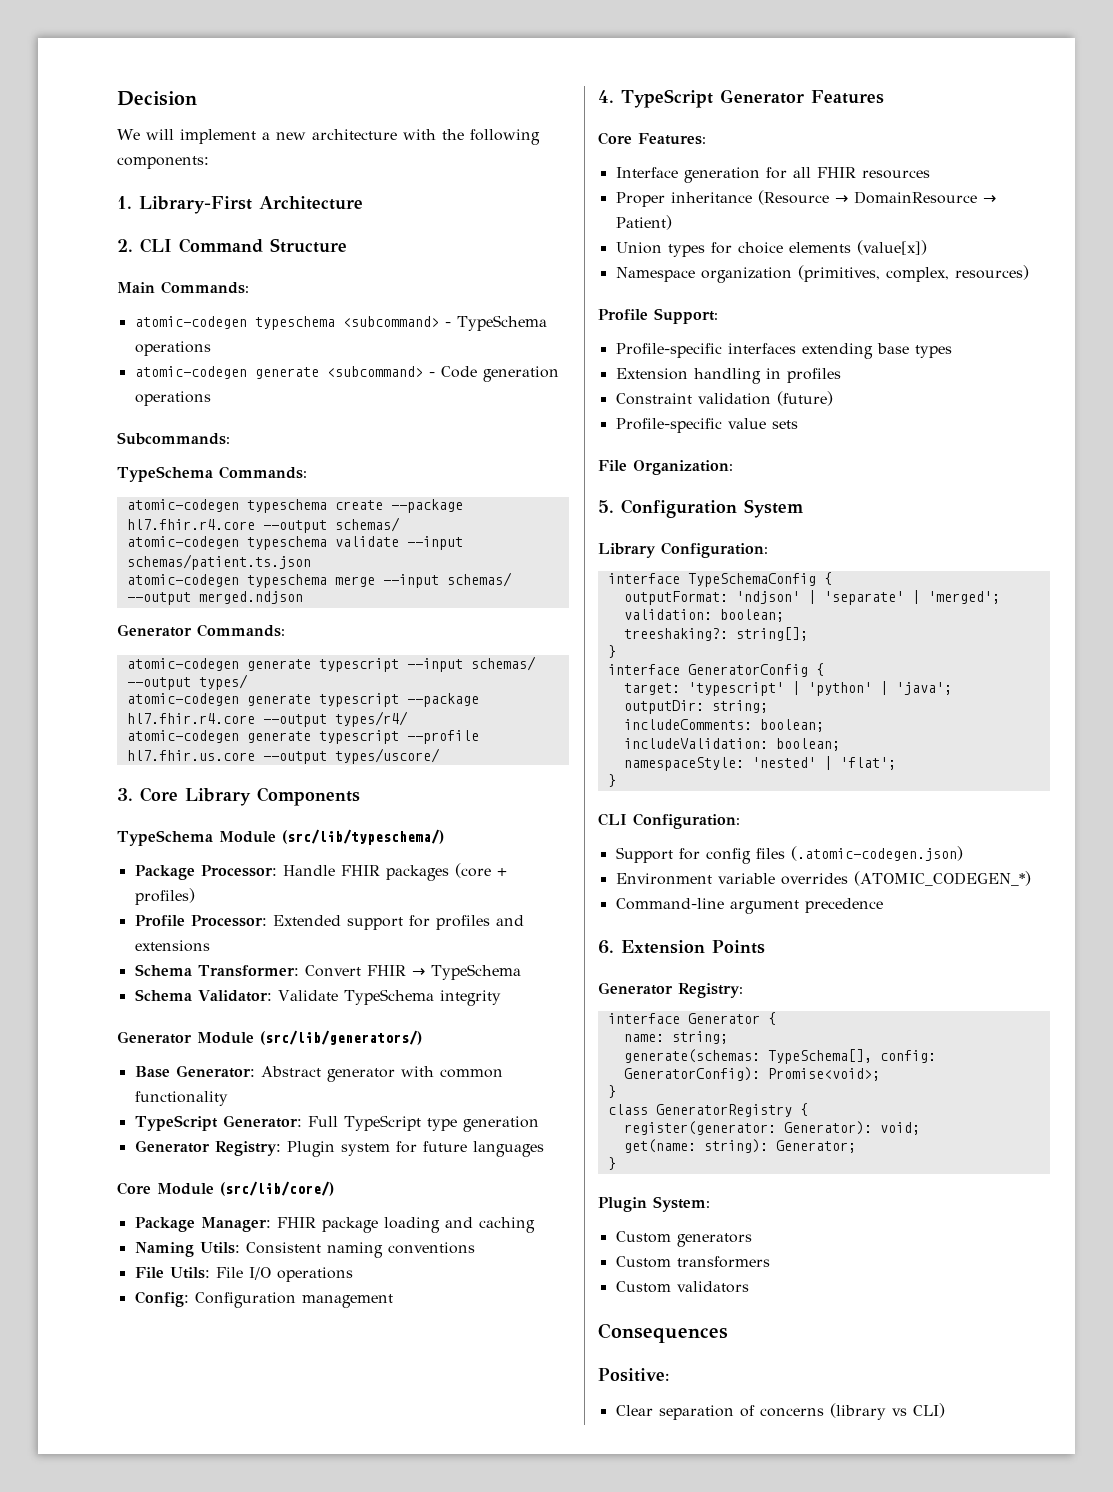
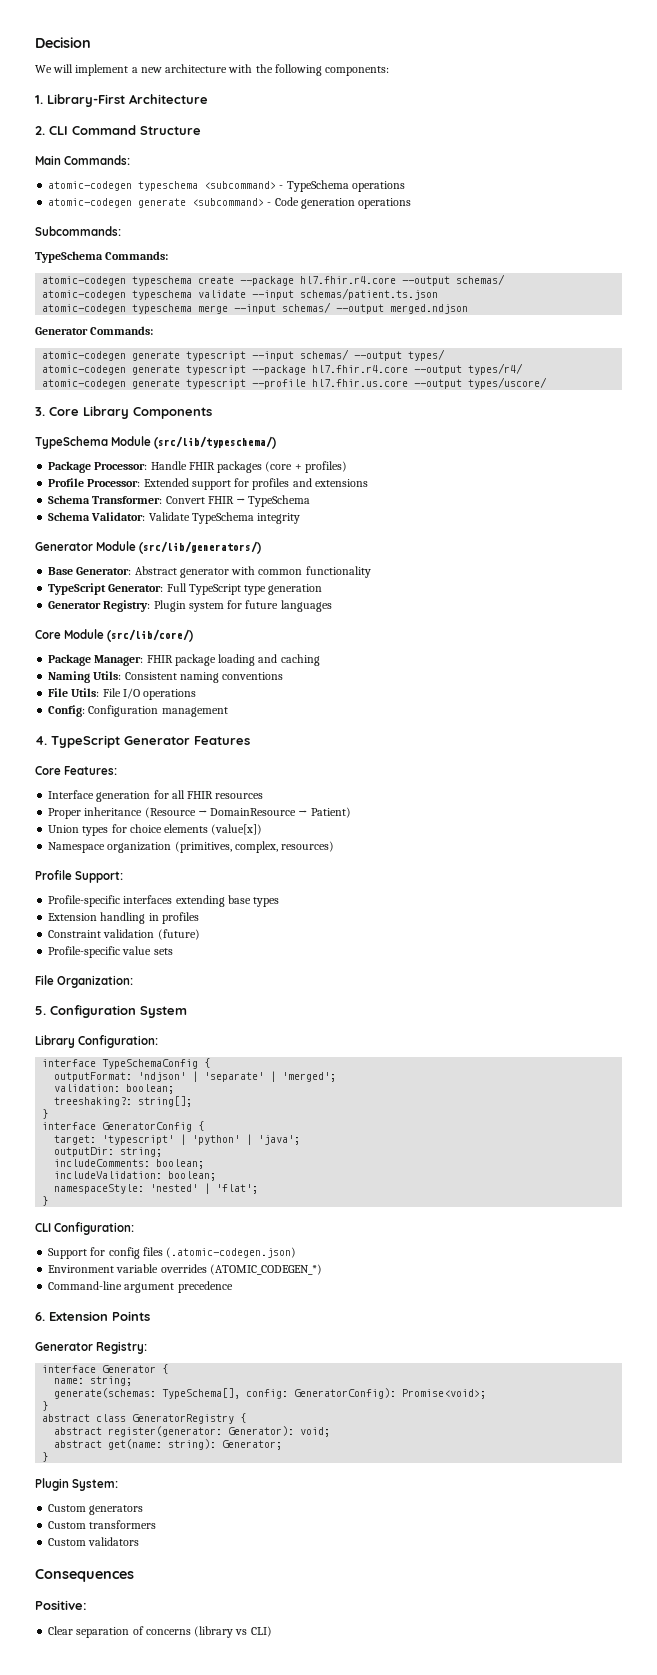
(616, 1091) none -> [42,1414,91,1422] abstract
(808, 1109) none -> [54,1427,103,1435] abstract
(920, 1128) none -> [54,1440,103,1448] abstract

